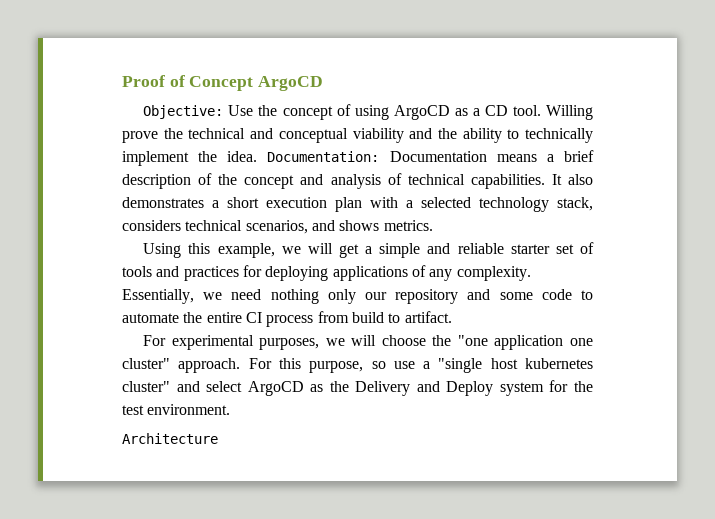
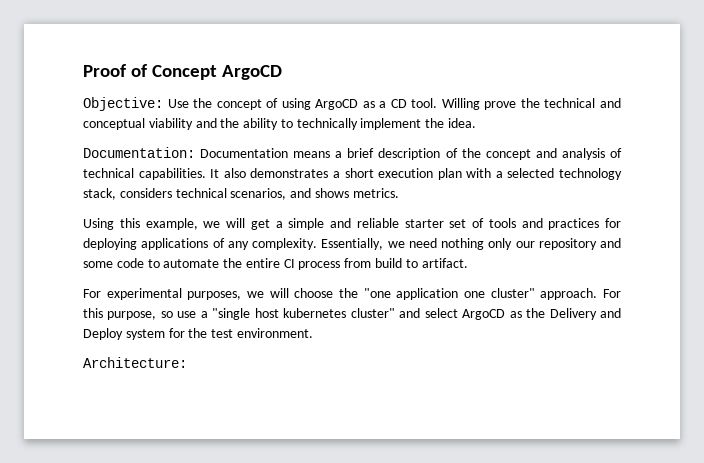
(258, 156) none -> (477, 123) //
[122,433,218,444] Architecture -> [83,357,187,368] Architecture:

